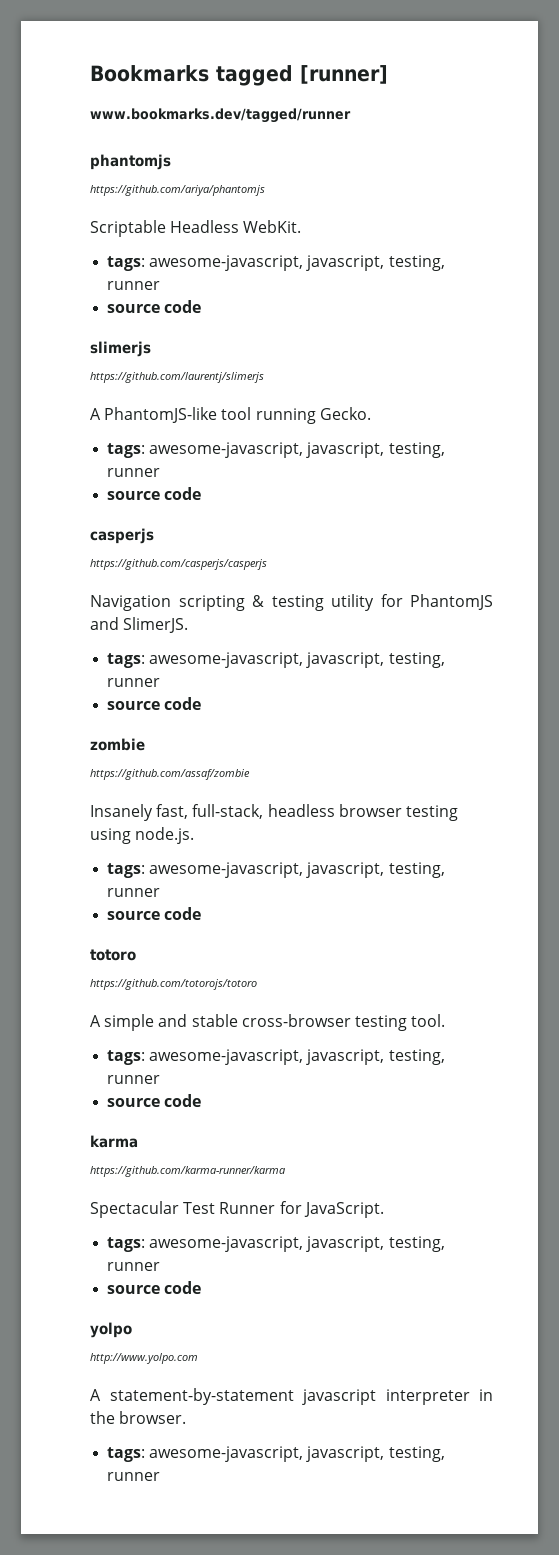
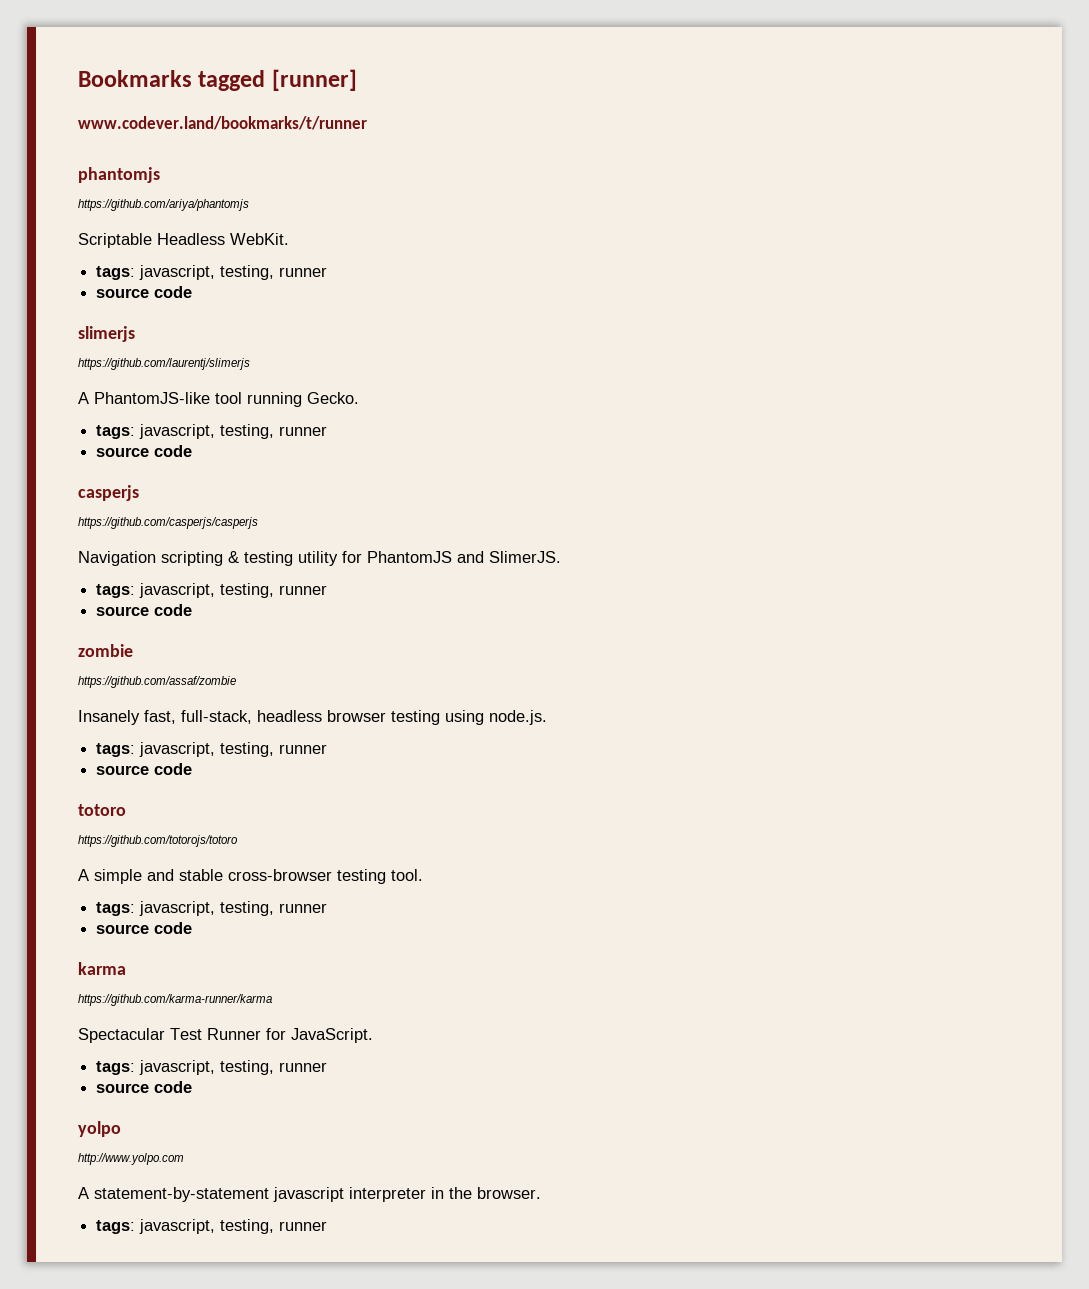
[90,108,351,123] www.bookmarks.dev/tagged/runner -> [78,116,367,130] www.codever.land/bookmarks/t/runner
[149,255,304,271] awesome-javascript, -> (136, 273) none
[149,442,304,458] awesome-javascript, -> (136, 432) none
[149,652,304,668] awesome-javascript, -> (136, 591) none
[149,862,304,878] awesome-javascript, -> (136, 750) none
[149,1049,304,1065] awesome-javascript, -> (136, 909) none
[149,1236,304,1252] awesome-javascript, -> (136, 1068) none
[149,1446,304,1462] awesome-javascript, -> (136, 1227) none

